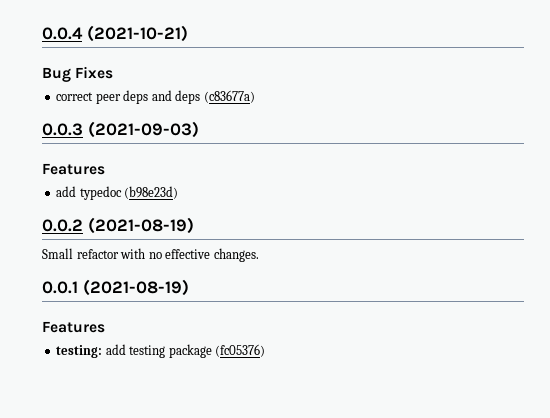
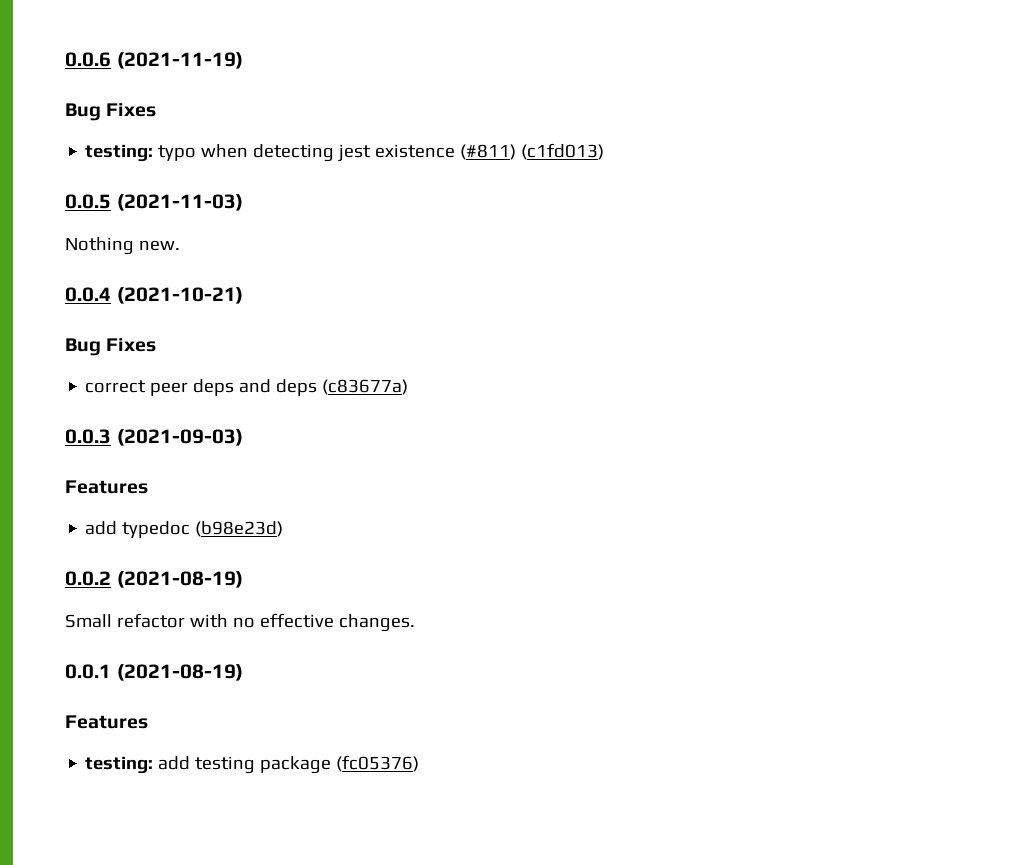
(42, 33) none -> [65,52,243,69] [65,103,157,121] [85,143,605,162] [65,194,243,211] [65,237,180,255] 0.0.6 (2021-11-19) // Bug Fixes // testing: typo when detecting jest existence (#811) (c1fd013) // 0.0.5 (2021-11-03) // Nothing new. //

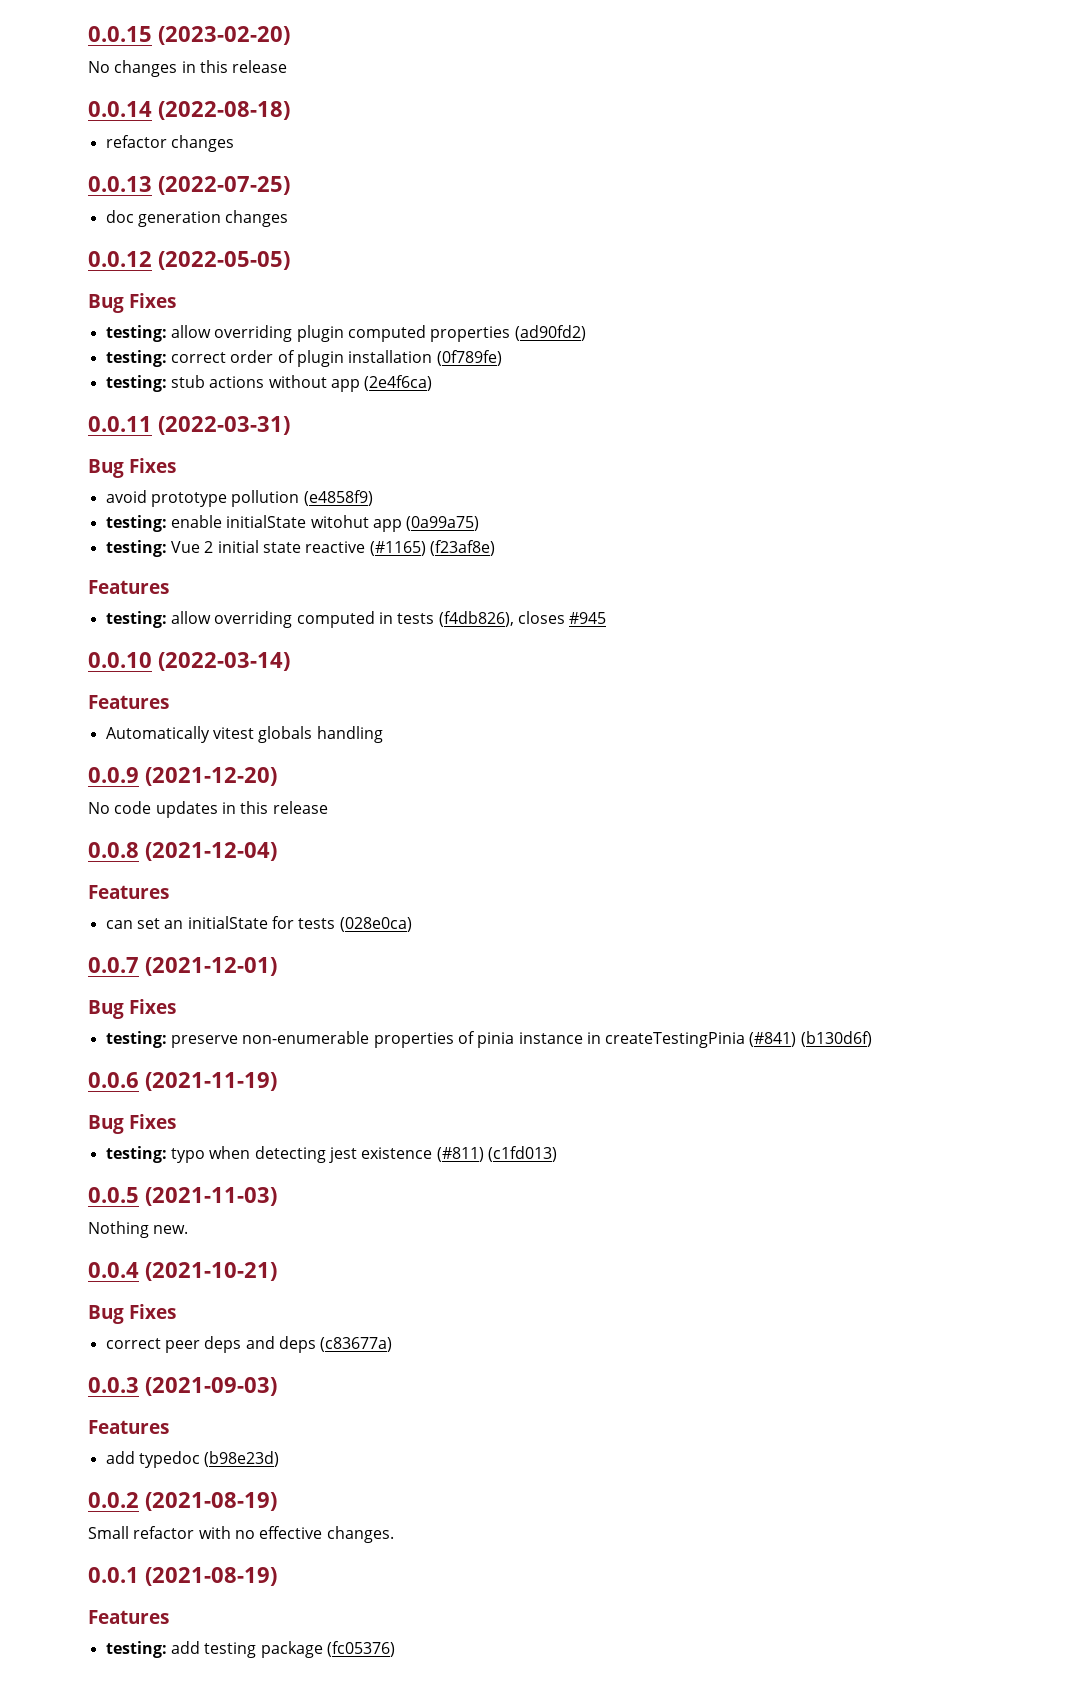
(65, 59) none -> [88,26,290,45] [88,60,288,77] [88,101,290,120] [105,135,234,152] [88,176,290,195] [105,210,289,227] [88,251,290,270] [88,293,176,313] [105,325,586,342] [105,350,502,367] [105,375,433,392] [88,416,290,435] [88,458,176,478] [105,490,373,507] [105,515,480,532] [105,540,495,557] [88,580,169,594] [105,611,607,628] [88,652,290,671] [88,695,169,709] [105,726,383,743] [88,767,277,786] [88,801,328,818] [88,842,277,861] [88,885,169,899] [105,916,412,932] [88,957,277,976] [88,999,176,1019] [105,1031,872,1048] 0.0.15 (2023-02-20) // No changes in this release // 0.0.14 (2022-08-18) // refactor changes // 0.0.13 (2022-07-25) // doc generation changes // 0.0.12 (2022-05-05) // Bug Fixes // testing: allow overriding plugin computed properties (ad90fd2) // testing: correct order of plugin installation (0f789fe) // testing: stub actions without app (2e4f6ca) // 0.0.11 (2022-03-31) // Bug Fixes // avoid prototype pollution (e4858f9) // testing: enable initialState witohut app (0a99a75) // testing: Vue 2 initial state reactive (#1165) (f23af8e) // Features // testing: allow overriding computed in tests (f4db826), closes #945 // 0.0.10 (2022-03-14) // Features // Automatically vitest globals handling // 0.0.9 (2021-12-20) // No code updates in this release // 0.0.8 (2021-12-04) // Features // can set an initialState for tests (028e0ca) // 0.0.7 (2021-12-01) // Bug Fixes // testing: preserve non-enumerable properties of pinia instance in createTestingPinia (#841) (b130d6f) //

